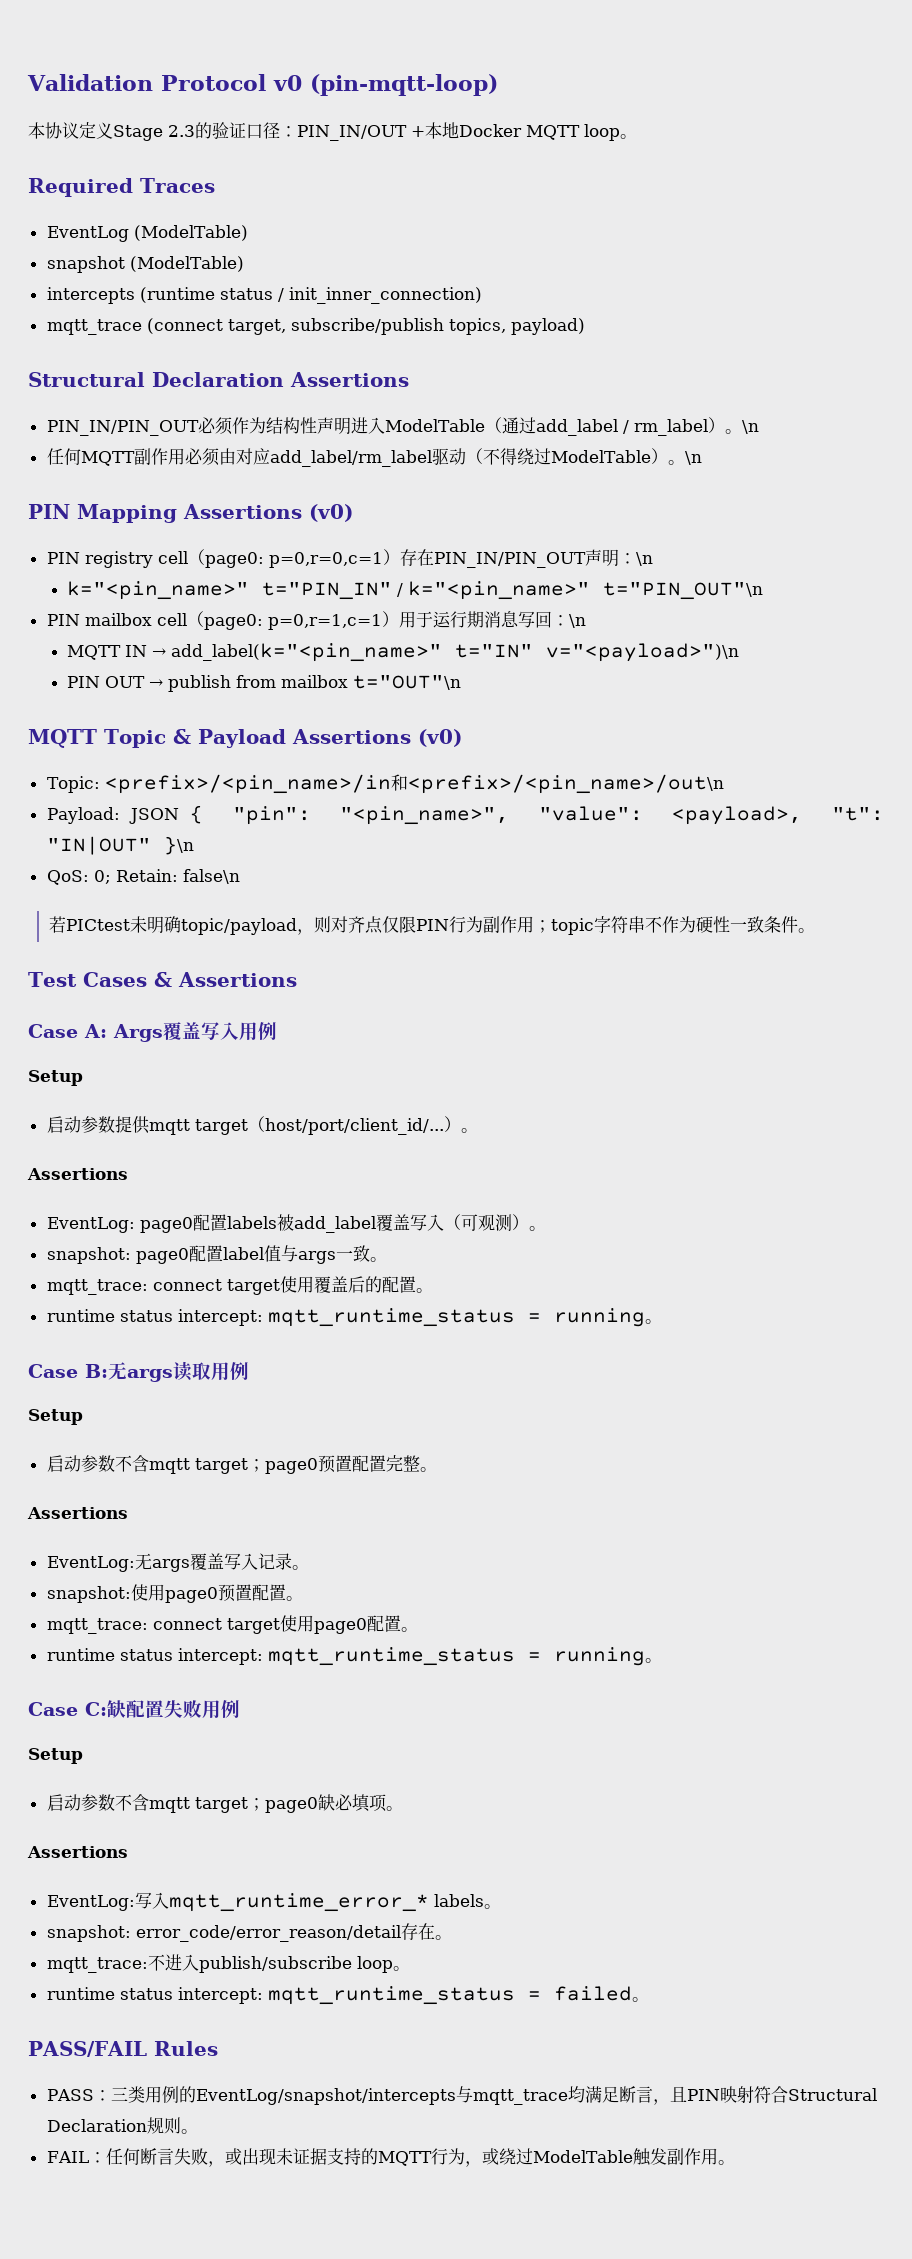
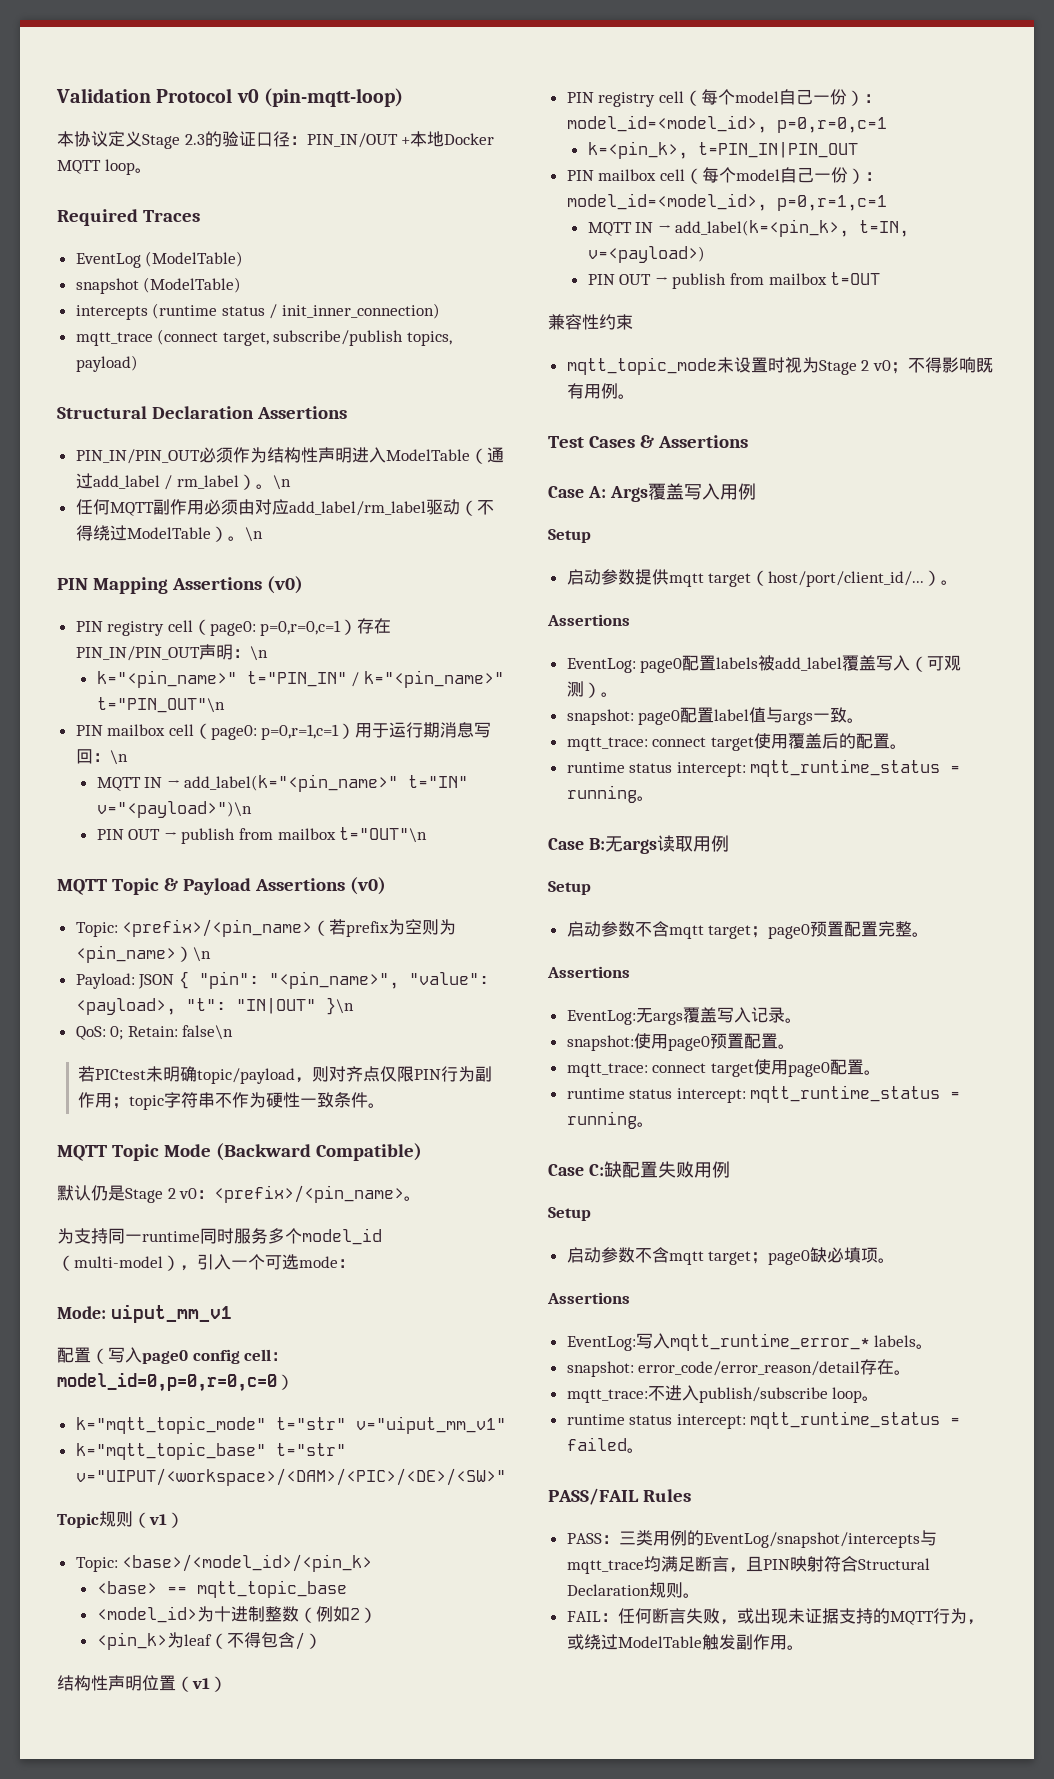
[104,774,724,794] <prefix>/<pin_name>/in和<prefix>/<pin_name>/out\n -> [122,919,457,937] [75,945,211,963] <prefix>/<pin_name>（若prefix为空则为<pin_name>）\n
(815, 930) none -> [57,1143,422,1161] [57,1185,422,1203] [57,1228,382,1245] [57,1254,355,1271] [57,1304,232,1323] [57,1347,289,1364] [57,1372,294,1392] [75,1416,506,1434] [75,1442,346,1460] [75,1468,506,1486] [57,1511,184,1528] [75,1554,373,1572] [96,1580,347,1598] [96,1606,377,1623] [96,1632,322,1650] [57,1675,227,1692] [566,89,881,107] [566,115,887,133] [587,141,858,159] [566,167,882,184] [566,193,887,211] [587,219,910,237] [587,246,705,263] [587,272,881,289] [548,314,633,330] [566,357,993,375] [566,383,635,399] // MQTT Topic Mode (Backward Compatible) // 默认仍是Stage 2 v0：<prefix>/<pin_name>。 // 为支持同一runtime同时服务多个model_id（multi-model），引入一个可选mode： // Mode: uiput_mm_v1 // 配置（写入page0 config cell：model_id=0,p=0,r=0,c=0） // k="mqtt_topic_mode" t="str" v="uiput_mm_v1" // k="mqtt_topic_base" t="str" v="UIPUT/<workspace>/<DAM>/<PIC>/<DE>/<SW>" // Topic规则（v1） // Topic: <base>/<model_id>/<pin_k> // <base> == mqtt_topic_base // <model_id>为十进制整数（例如2） // <pin_k>为leaf（不得包含/） // 结构性声明位置（v1） // PIN registry cell（每个model自己一份）：model_id=<model_id>, p=0,r=0,c=1 // k=<pin_k>, t=PIN_IN|PIN_OUT // PIN mailbox cell（每个model自己一份）：model_id=<model_id>, p=0,r=1,c=1 // MQTT IN → add_label(k=<pin_k>, t=IN, v=<payload>) // PIN OUT → publish from mailbox t=OUT // 兼容性约束 // mqtt_topic_mode未设置时视为Stage 2 v0；不得影响既有用例。

